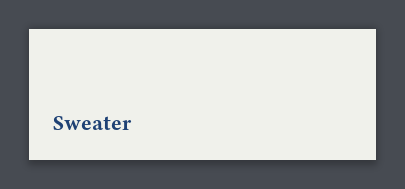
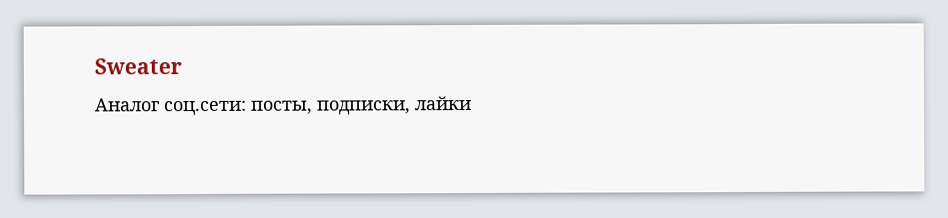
(132, 123) none -> [94,96,472,117] // Аналог соц.сети: посты, подписки, лайки

